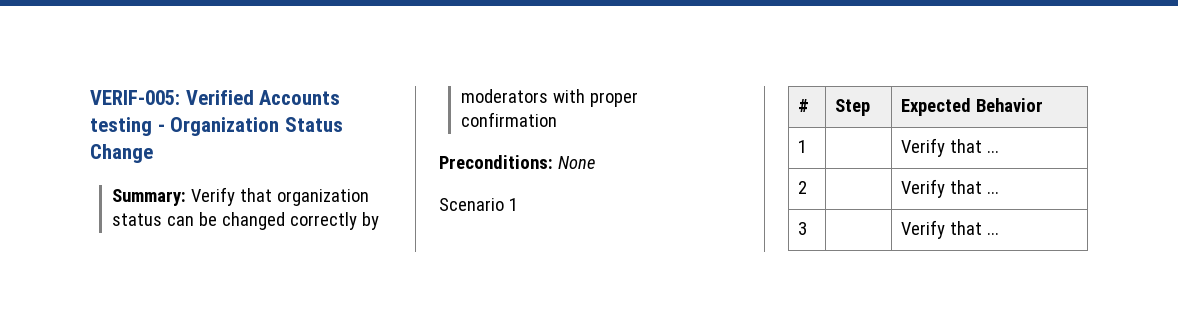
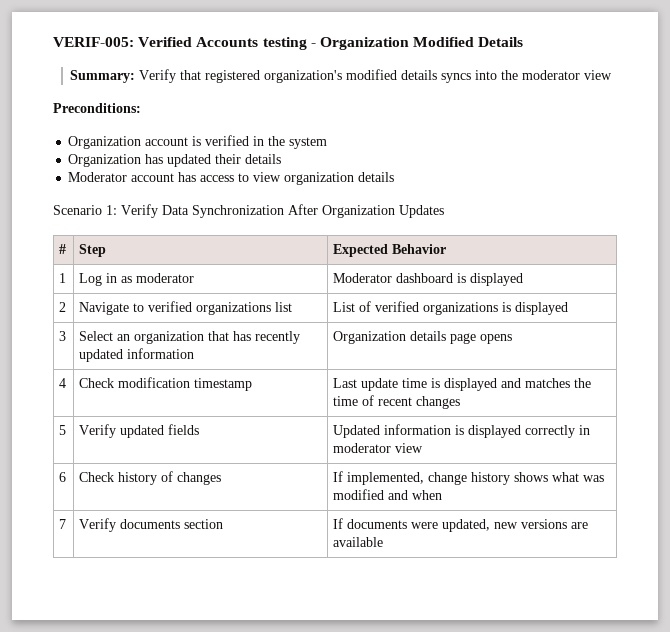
[284,117,343,132] [90,144,153,163] Status Change -> [413,37,524,47] Modified Details
[277,189,370,206] [112,212,380,230] [461,89,639,107] [461,112,558,127] [439,155,595,169] [439,198,518,211] organization status can be changed correctly by moderators with proper confirmation // Preconditions: None // Scenario 1 -> [205,69,613,83] [53,103,141,113] [68,135,328,149] [68,154,282,167] [68,172,395,185] [53,204,444,218] registered organization's modified details syncs into the moderator view // Preconditions: // Organization account is verified in the system // Organization has updated their details // Moderator account has access to view organization details // Scenario 1: Verify Data Synchronization After Organization Updates
[900,138,999,157] [797,181,807,194] [900,179,999,198] [797,222,807,235] [900,220,999,239] | Verify that ... // 2 | | Verify that ... // 3 | | Verify that ... -> [79,273,195,286] [333,273,524,286] [59,302,67,312] [79,301,293,315] [333,301,569,315] [59,331,67,341] [79,331,301,344] [79,348,195,362] [333,331,513,344] [59,378,67,388] [79,377,253,391] [333,378,592,391] [333,395,461,409] [59,425,67,435] [79,424,200,438] [333,424,591,438] [333,443,424,453] [59,472,67,482] [79,471,222,485] [333,471,605,485] [333,489,443,500] [59,519,67,529] [79,518,224,532] [333,518,589,532] [333,537,384,547] Log in as moderator | Moderator dashboard is displayed // 2 | Navigate to verified organizations list | List of verified organizations is displayed // 3 | Select an organization that has recently updated information | Organization details page opens // 4 | Check modification timestamp | Last update time is displayed and matches the time of recent changes // 5 | Verify updated fields | Updated information is displayed correctly in moderator view // 6 | Check history of changes | If implemented, change history shows what was modified and when // 7 | Verify documents section | If documents were updated, new versions are available

